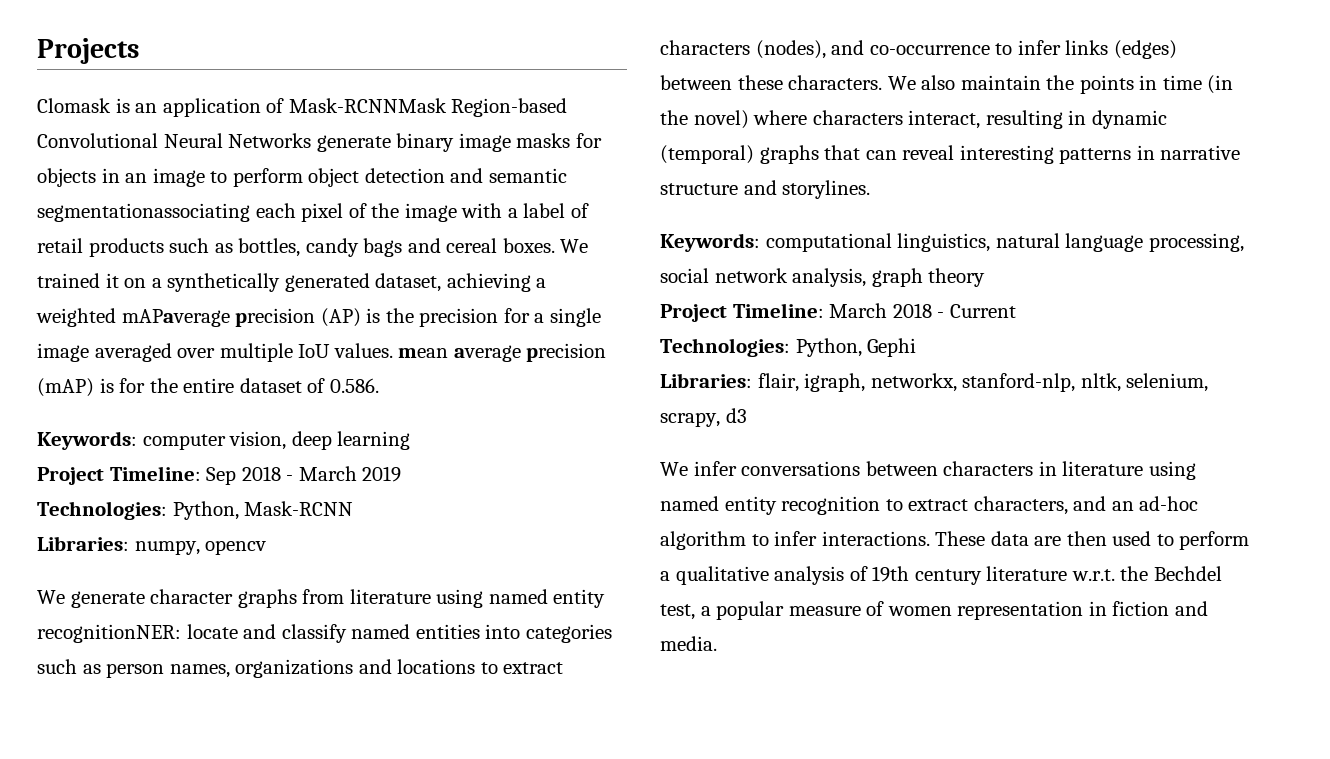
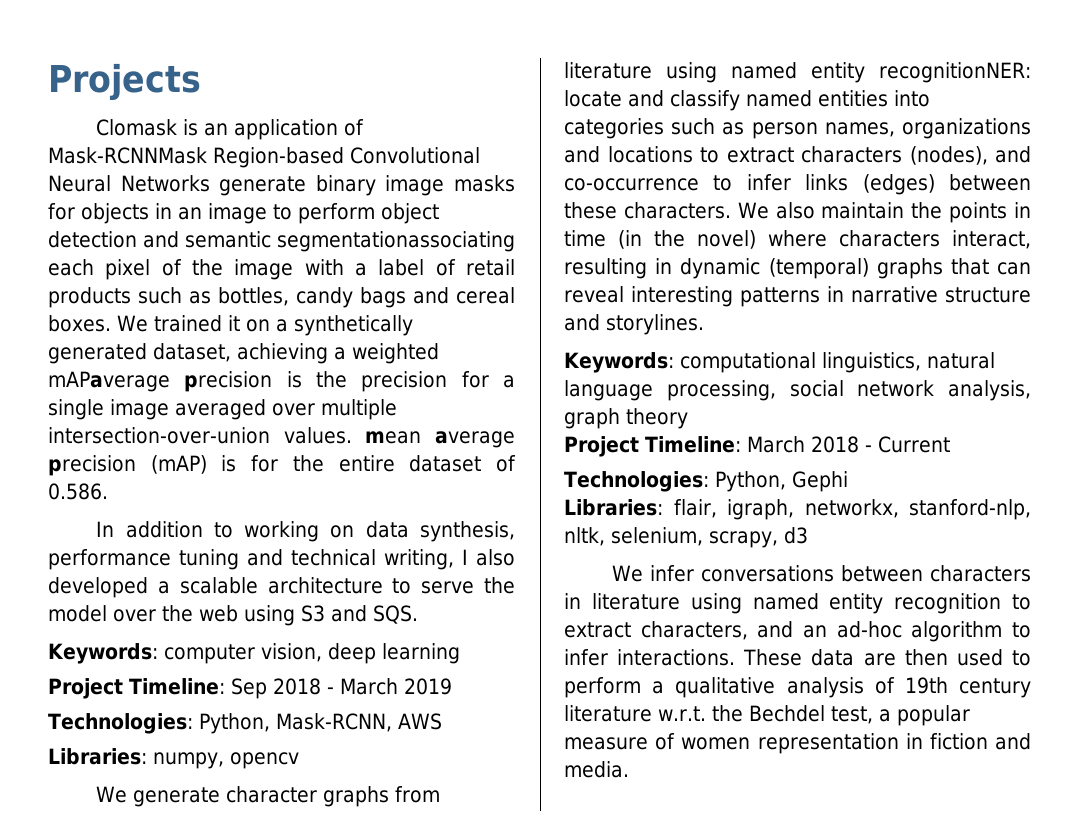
[320,308,361,327] (AP) -> (273, 381) none
[298,344,331,358] IoU -> [48,427,270,444] intersection-over-union
(379, 385) none -> [96,521,515,542] [48,549,515,570] [48,577,515,598] [48,605,418,626] // In addition to working on data synthesis, performance tuning and technical writing, I also developed a scalable architecture to serve the model over the web using S3 and SQS.
[244,501,354,516] Mask-RCNN -> [275,713,442,732] Mask-RCNN, AWS

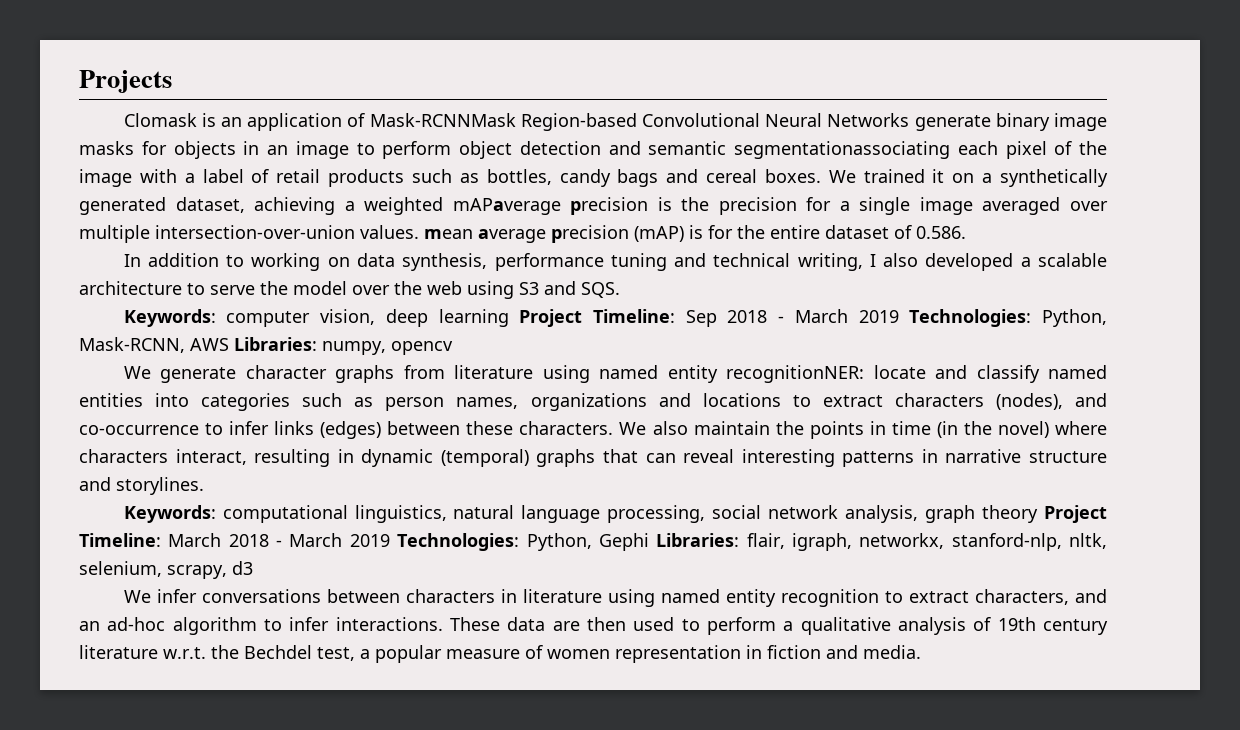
(460, 653) // -> (509, 318) none
(452, 686) // -> (899, 316) none
(442, 721) // -> (229, 344) none
(688, 418) // -> (1039, 514) none
[878,436,950,453] Current // -> [289,533,390,547] March 2019
(848, 481) // -> (649, 542) none

